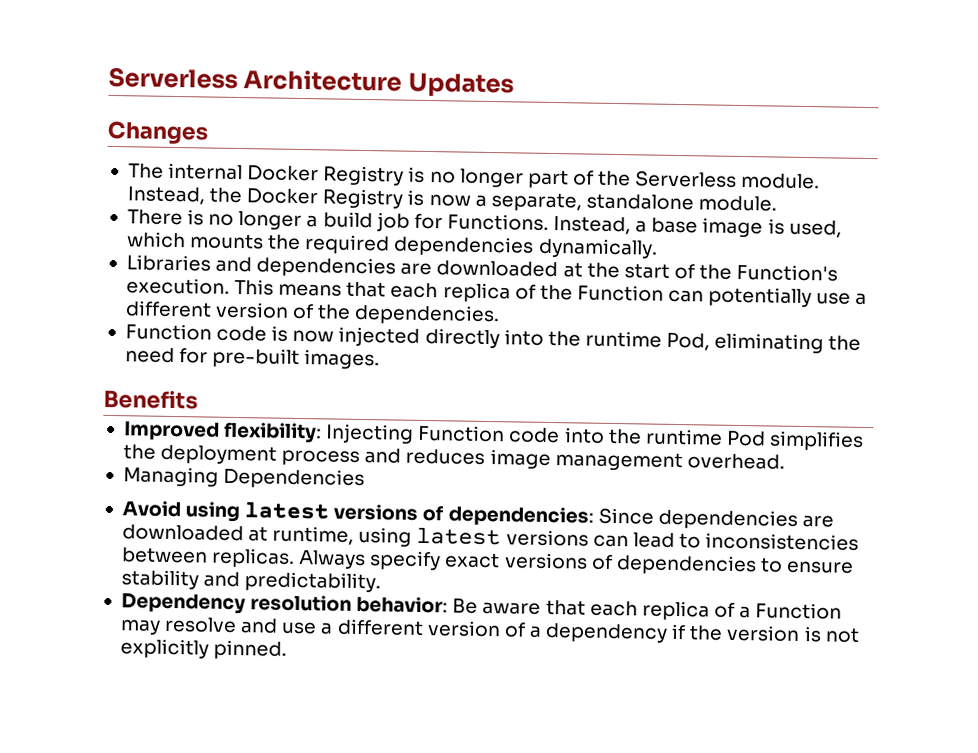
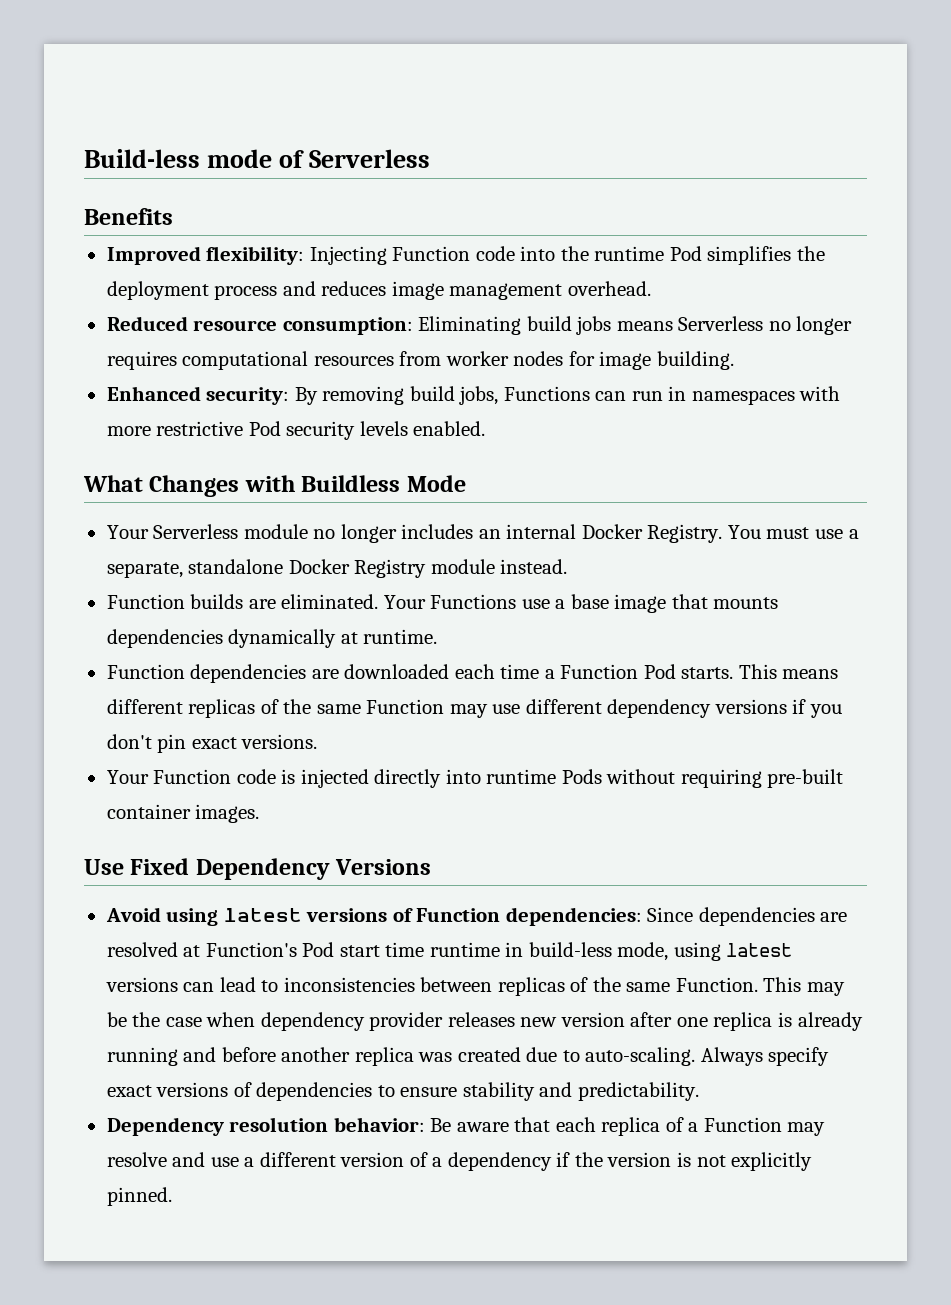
[108,66,514,98] [107,120,208,145] [127,162,821,190] [126,186,778,212] [126,209,842,238] [126,231,658,259] [125,254,839,282] [125,277,868,308] [124,300,501,326] [124,323,862,354] [124,347,381,370] Serverless Architecture Updates // Changes // The internal Docker Registry is no longer part of the Serverless module. Instead, the Docker Registry is now a separate, standalone module. // There is no longer a build job for Functions. Instead, a base image is used, which mounts the required dependencies dynamically. // Libraries and dependencies are downloaded at the start of the Function's execution. This means that each replica of the Function can potentially use a different version of the dependencies. // Function code is now injected directly into the runtime Pod, eliminating the need for pre-built images. -> [84,149,431,168] Build-less mode of Serverless
[122,466,366,490] Managing Dependencies -> [106,316,853,335] [106,351,734,370] [106,386,841,405] [106,421,486,440] [83,475,466,497] [106,524,859,543] [106,559,568,578] [106,594,779,613] [106,629,438,648] [106,664,839,683] [106,699,842,718] [106,734,318,753] [106,769,844,788] [106,804,260,823] [84,858,432,880] Reduced resource consumption: Eliminating build jobs means Serverless no longer requires computational resources from worker nodes for image building. // Enhanced security: By removing build jobs, Functions can run in namespaces with more restrictive Pod security levels enabled. // What Changes with Buildless Mode // Your Serverless module no longer includes an internal Docker Registry. You must use a separate, standalone Docker Registry module instead. // Function builds are eliminated. Your Functions use a base image that mounts dependencies dynamically at runtime. // Function dependencies are downloaded each time a Function Pod starts. This means different replicas of the same Function may use different dependency versions if you don't pin exact versions. // Your Function code is injected directly into runtime Pods without requiring pre-built container images. // Use Fixed Dependency Versions
(445, 513) none -> [416,908,501,922] Function
[121,524,355,545] downloaded at runtime, -> [106,942,669,961] resolved at Function's Pod start time runtime in build-less mode,
[211,547,296,568] replicas. -> [497,977,845,996] [106,1012,863,1031] [106,1047,696,1066] replicas of the same Function. This may be the case when dependency provider releases new version after one replica is already running and before another replica was created due to auto-scaling.

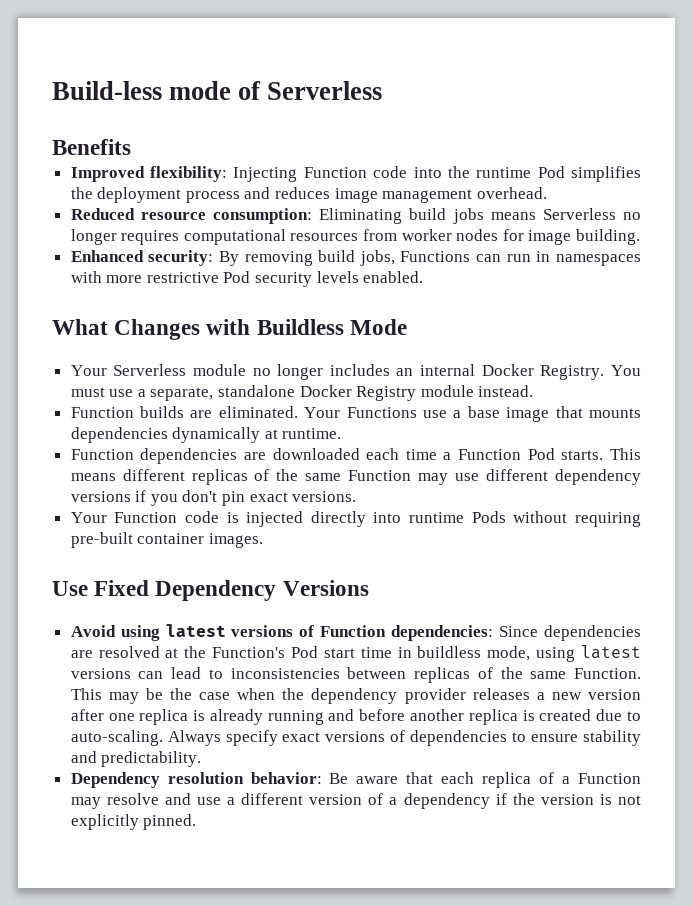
(201, 951) none -> [184,646,207,658] the
[429,942,612,957] runtime in build-less -> [397,646,482,658] in buildless
(256, 1019) none -> [282,688,305,700] the
(515, 1019) none -> [536,692,545,700] a
[418,1052,453,1062] was -> [522,710,535,721] is

